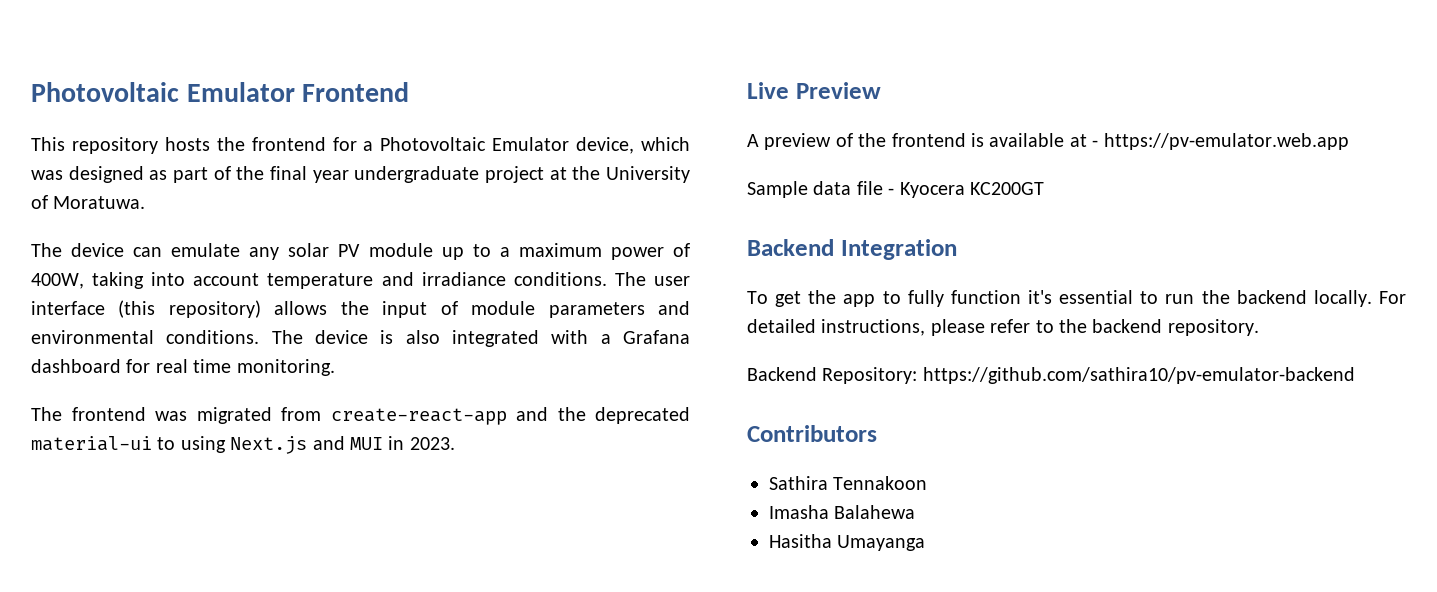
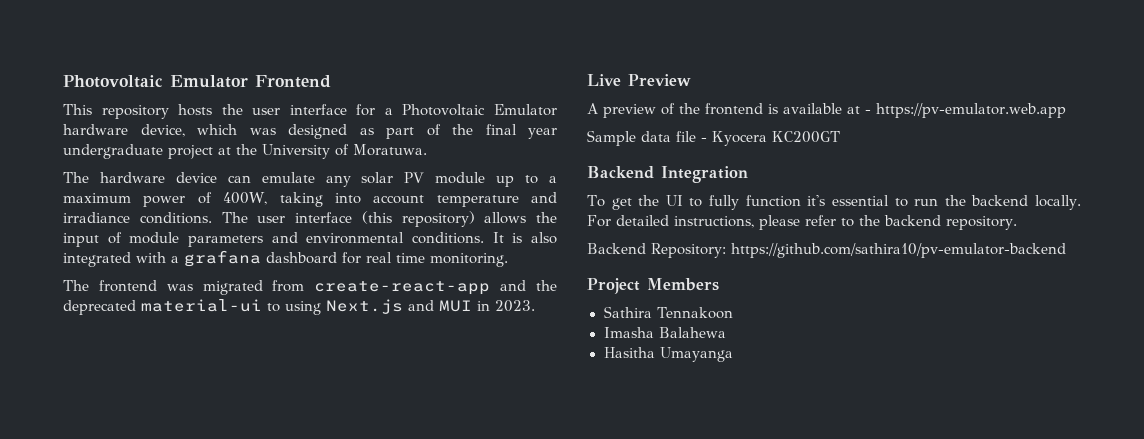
[251,137,326,151] frontend -> [252,104,347,115] user interface
(570, 144) none -> [63,124,128,135] hardware
(62, 250) none -> [99,172,165,183] hardware
[271,330,368,344] The device -> [492,232,504,243] It
[623,330,690,344] Grafana -> [184,250,261,267] grafana
[843,294,876,307] app -> [665,195,683,206] UI
[747,425,877,442] Contributors -> [587,278,719,294] Project Members

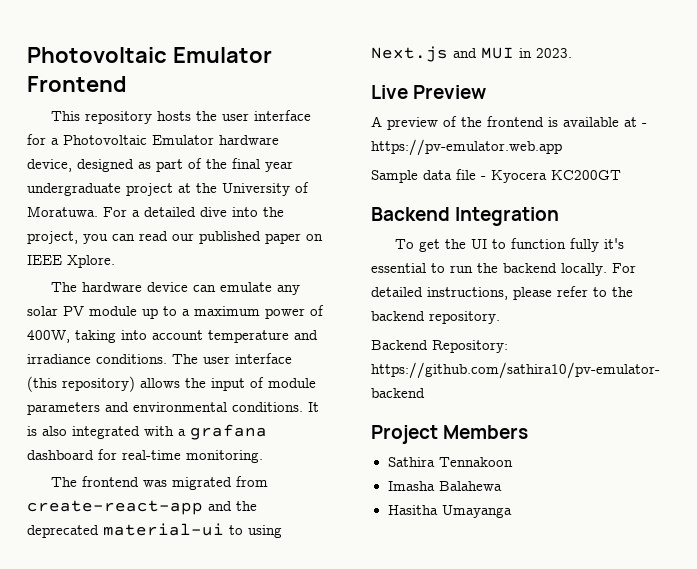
[197,124,276,135] which was -> (72, 165) none
(427, 150) none -> [103,207,284,217] [27,231,323,244] [27,255,115,268] For a detailed dive into the project, you can read our published paper on IEEE Xplore.
[366,252,425,263] real time -> [122,450,181,460] real-time
[709,195,801,210] fully function -> [511,238,600,252] function fully

